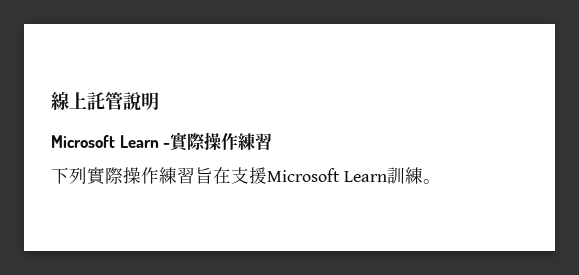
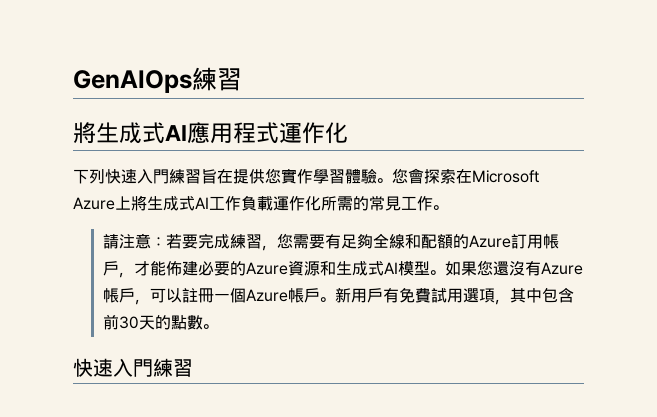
[51,91,159,111] [51,132,273,151] [51,167,441,185] 線上託管說明 // Microsoft Learn -實際操作練習 // 下列實際操作練習旨在支援Microsoft Learn訓練。 -> [73,67,242,93] [73,122,348,144] [73,168,539,184] [73,195,448,211] [102,233,559,251] [102,260,583,278] [102,287,574,305] [102,314,218,330] [73,358,193,377] GenAIOps練習 // 將生成式AI應用程式運作化 // 下列快速入門練習旨在提供您實作學習體驗。您會探索在Microsoft Azure上將生成式AI工作負載運作化所需的常見工作。 // 請注意：若要完成練習，您需要有足夠全線和配額的Azure訂用帳戶，才能佈建必要的Azure資源和生成式AI模型。如果您還沒有Azure帳戶，可以註冊一個Azure帳戶。新用戶有免費試用選項，其中包含前30天的點數。 // 快速入門練習

